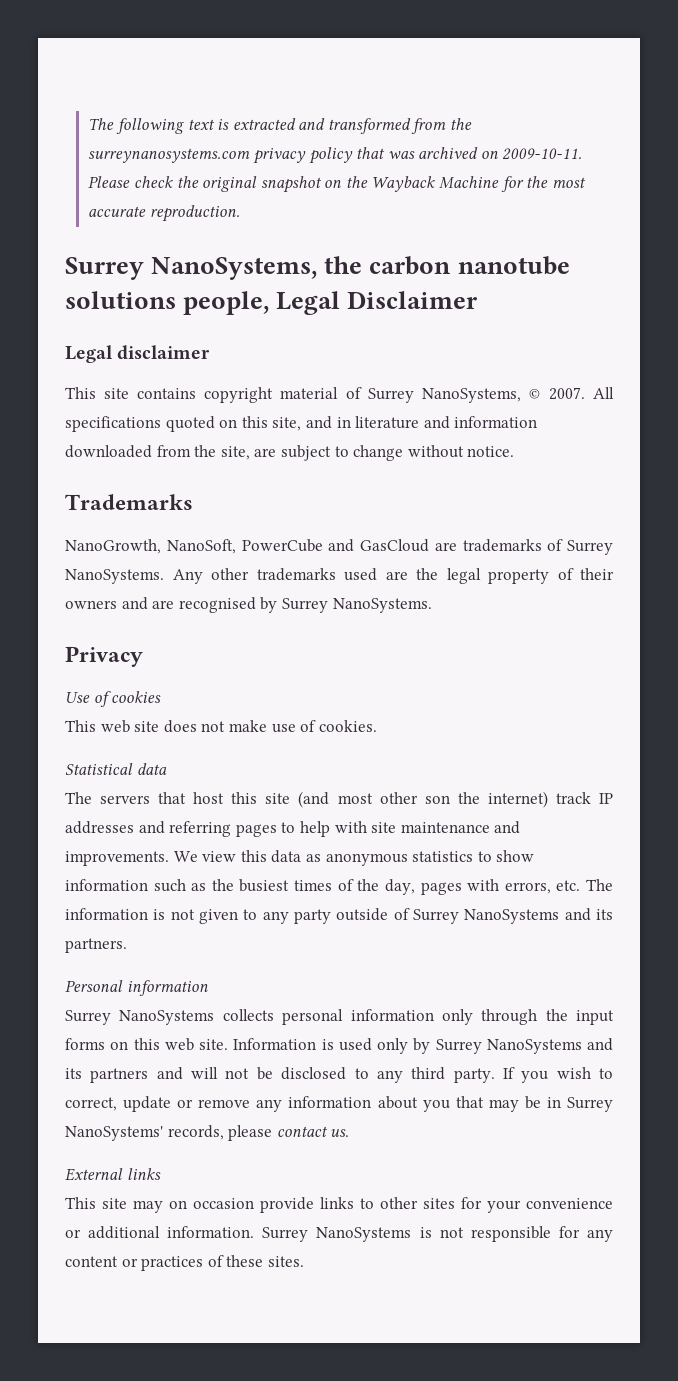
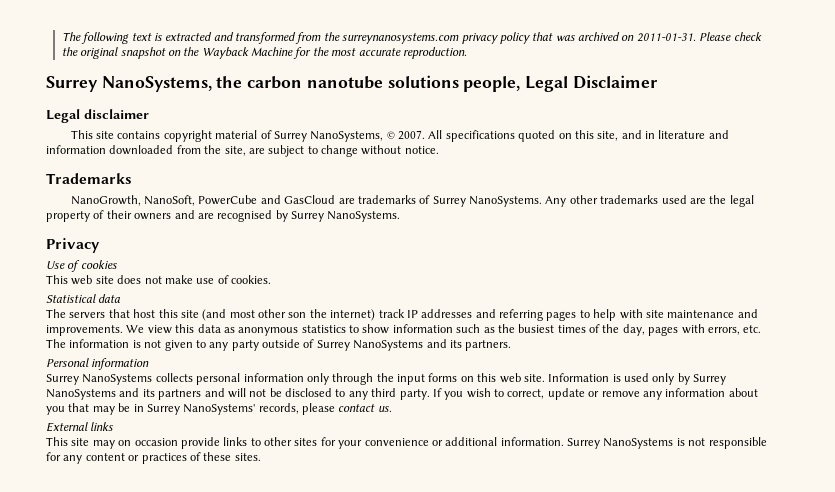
[502,148,583,160] 2009-10-11. -> [636,33,696,42] 2011-01-31.

